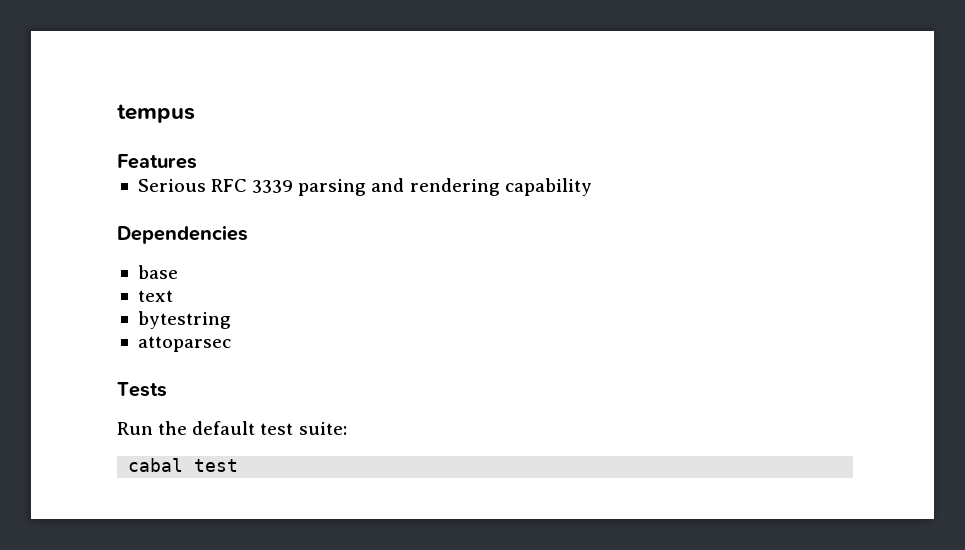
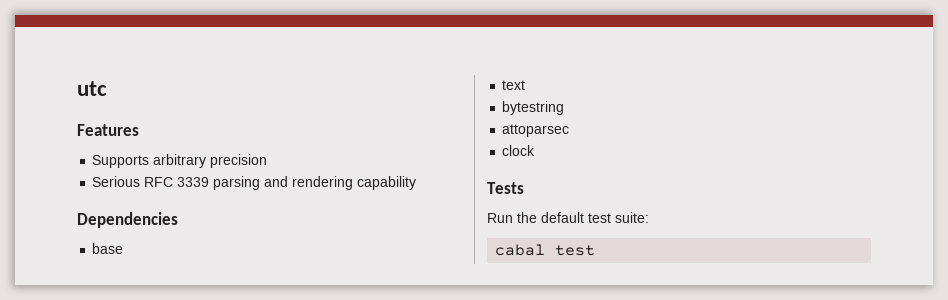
[117,104,195,123] tempus -> [77,81,107,96] utc
(197, 161) none -> [92,154,268,168] // Supports arbitrary precision
(231, 344) none -> [502,145,536,156] // clock

